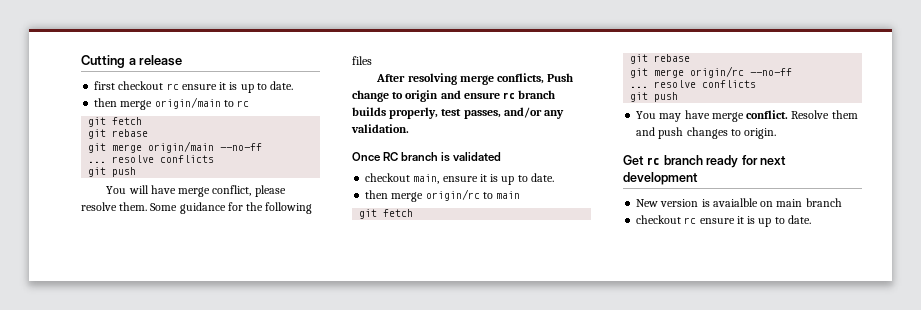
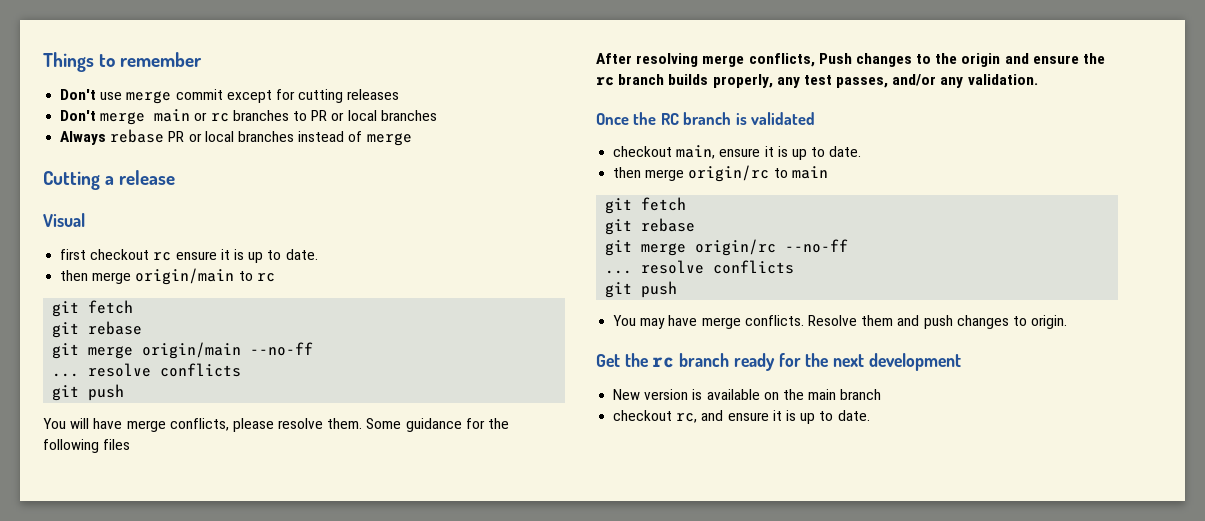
(81, 61) none -> [43,52,203,72] [60,89,400,104] [60,109,437,125] [60,129,412,146] Things to remember // Don't use merge commit except for cutting releases // Don't merge main or rc branches to PR or local branches // Always rebase PR or local branches instead of merge //
(183, 60) none -> [43,213,85,227] // Visual
[212,185,252,196] conflict, -> [169,418,229,431] conflicts,
[352,90,404,102] change to -> [855,53,958,67] changes to the
(500, 95) none -> [1083,53,1106,64] the
(439, 113) none -> [776,77,800,88] any
(381, 156) none -> [633,112,657,125] the
[746,110,789,119] conflict. -> [744,315,804,326] conflicts.
(644, 160) none -> [624,353,648,367] the
(758, 160) none -> [805,353,829,367] the
[712,198,774,207] avaialble on -> [706,389,804,400] available on the
[684,217,697,224] rc -> [676,410,724,423] rc, and

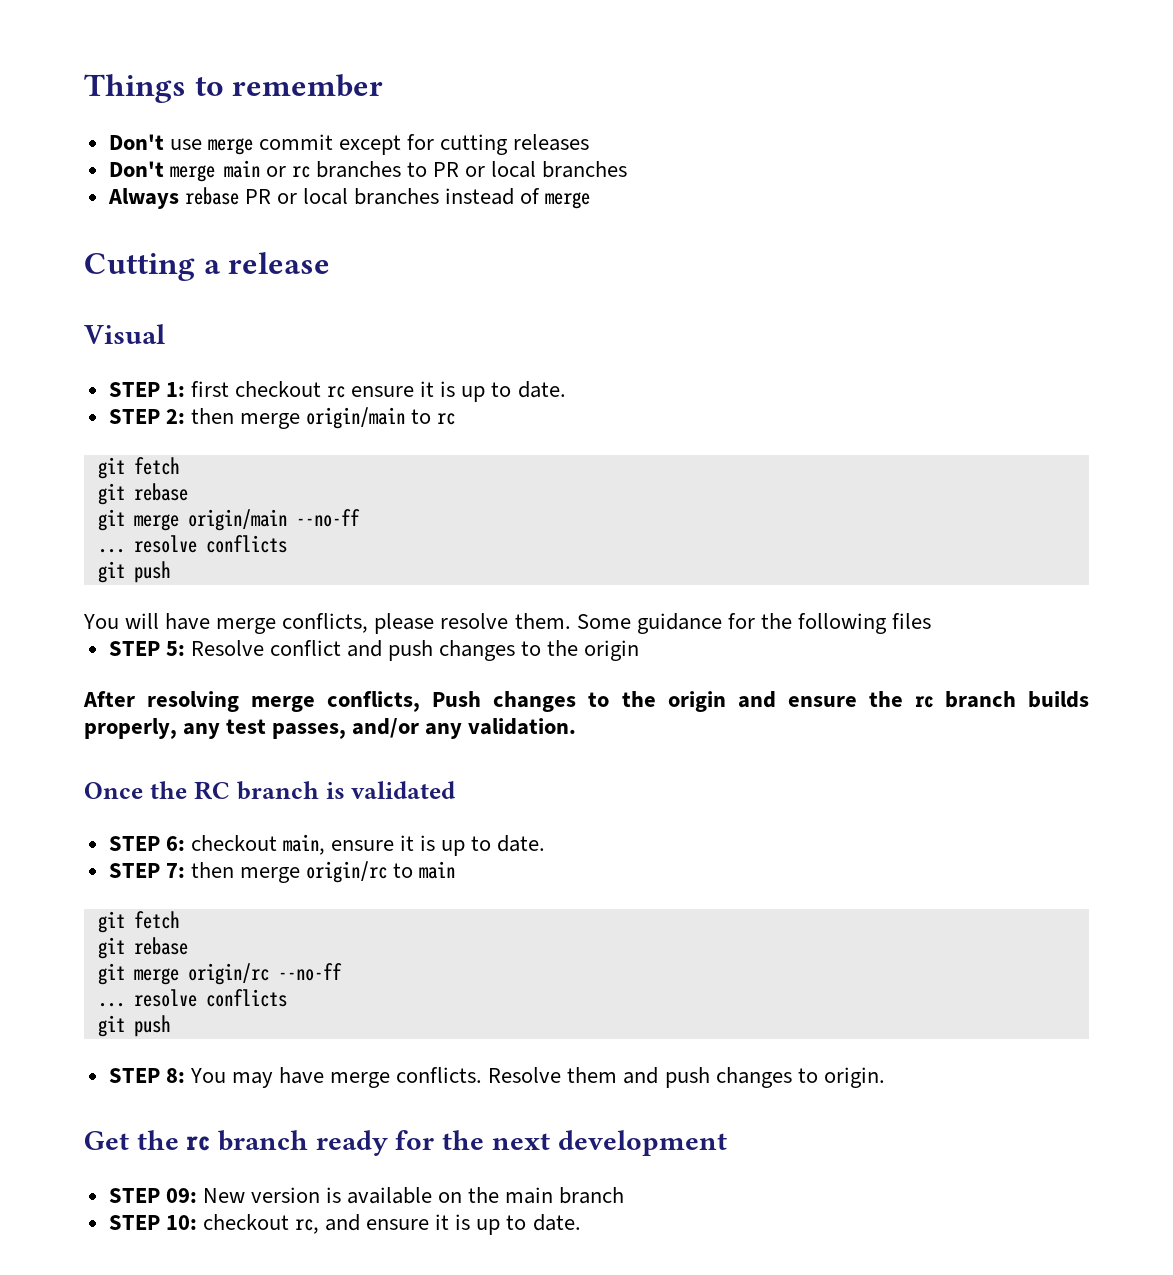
(85, 220) none -> [108,382,185,397] STEP 1:
(318, 254) none -> [108,409,185,424] STEP 2:
(131, 444) none -> [108,640,640,661] // STEP 5: Resolve conflict and push changes to the origin
(816, 118) none -> [108,836,185,851] STEP 6:
(862, 151) none -> [108,863,185,878] STEP 7:
(678, 289) none -> [108,1068,185,1083] STEP 8:
(961, 362) none -> [108,1188,197,1203] STEP 09:
(882, 394) none -> [108,1215,197,1230] STEP 10:

